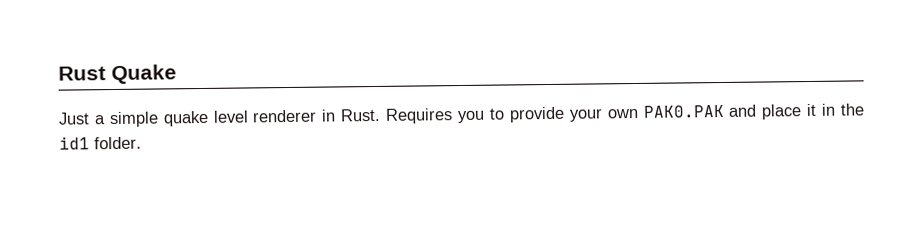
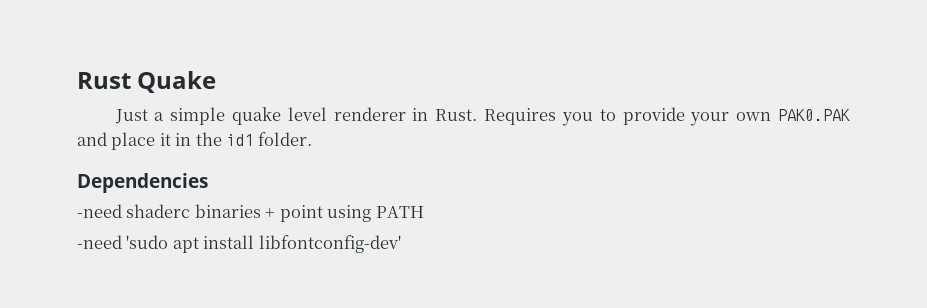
(142, 143) none -> [77,173,208,193] [77,204,424,222] [77,235,401,253] // Dependencies // -need shaderc binaries + point using PATH // -need 'sudo apt install libfontconfig-dev'

